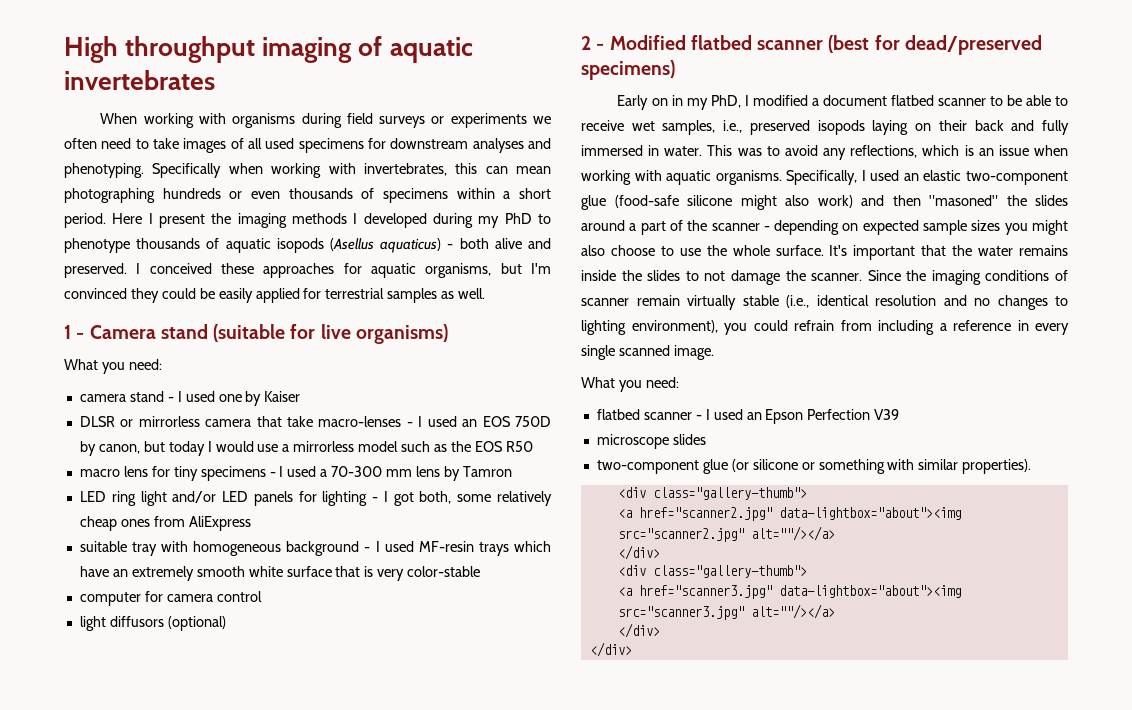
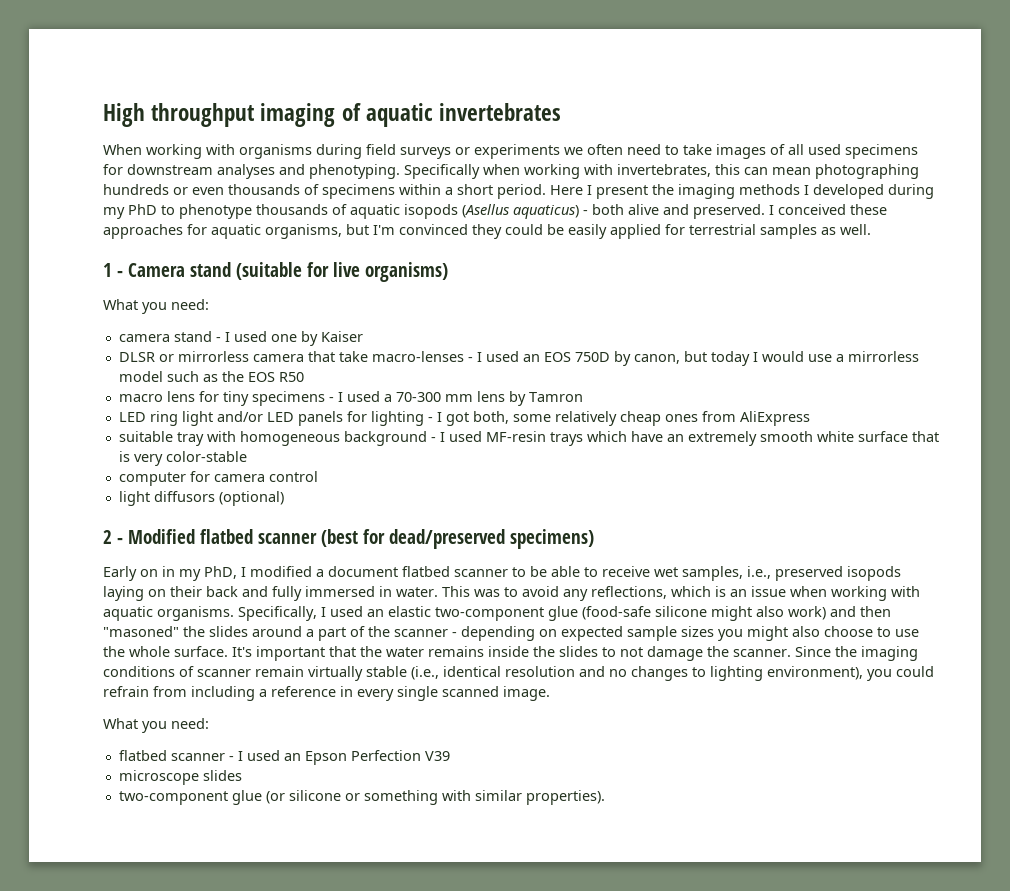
[617,487,807,500] [617,507,961,521] [617,526,835,542] [617,545,660,560] [617,565,807,578] [617,585,961,599] [617,604,835,620] [617,623,660,638] [589,642,632,657] // <div class="gallery-thumb"> // <a href="scanner2.jpg" data-lightbox="about"><img src="scanner2.jpg" alt=""/></a> // </div> // <div class="gallery-thumb"> // <a href="scanner3.jpg" data-lightbox="about"><img src="scanner3.jpg" alt=""/></a> // </div> // </div> -> (605, 797) none

